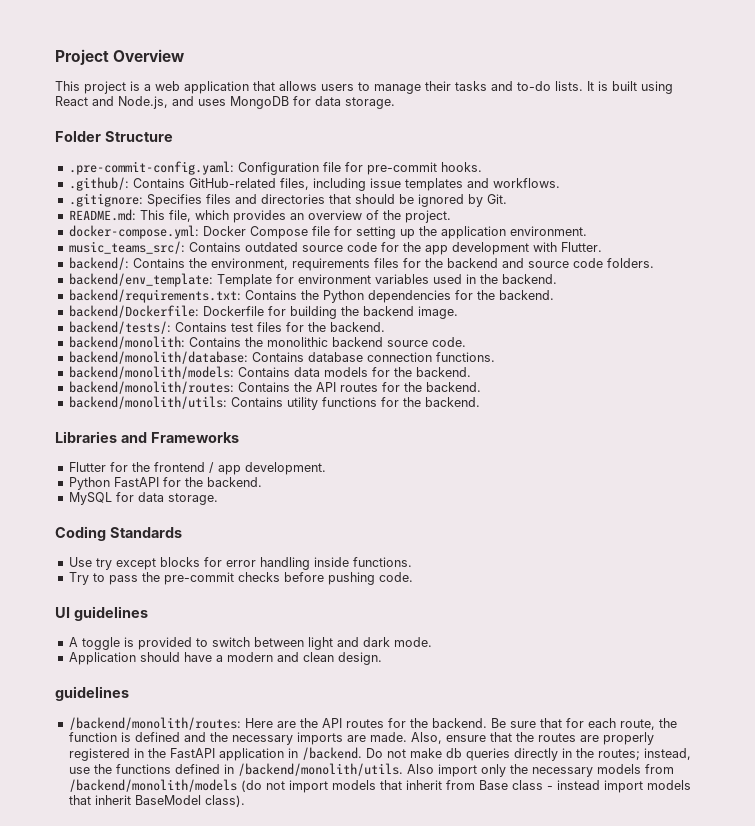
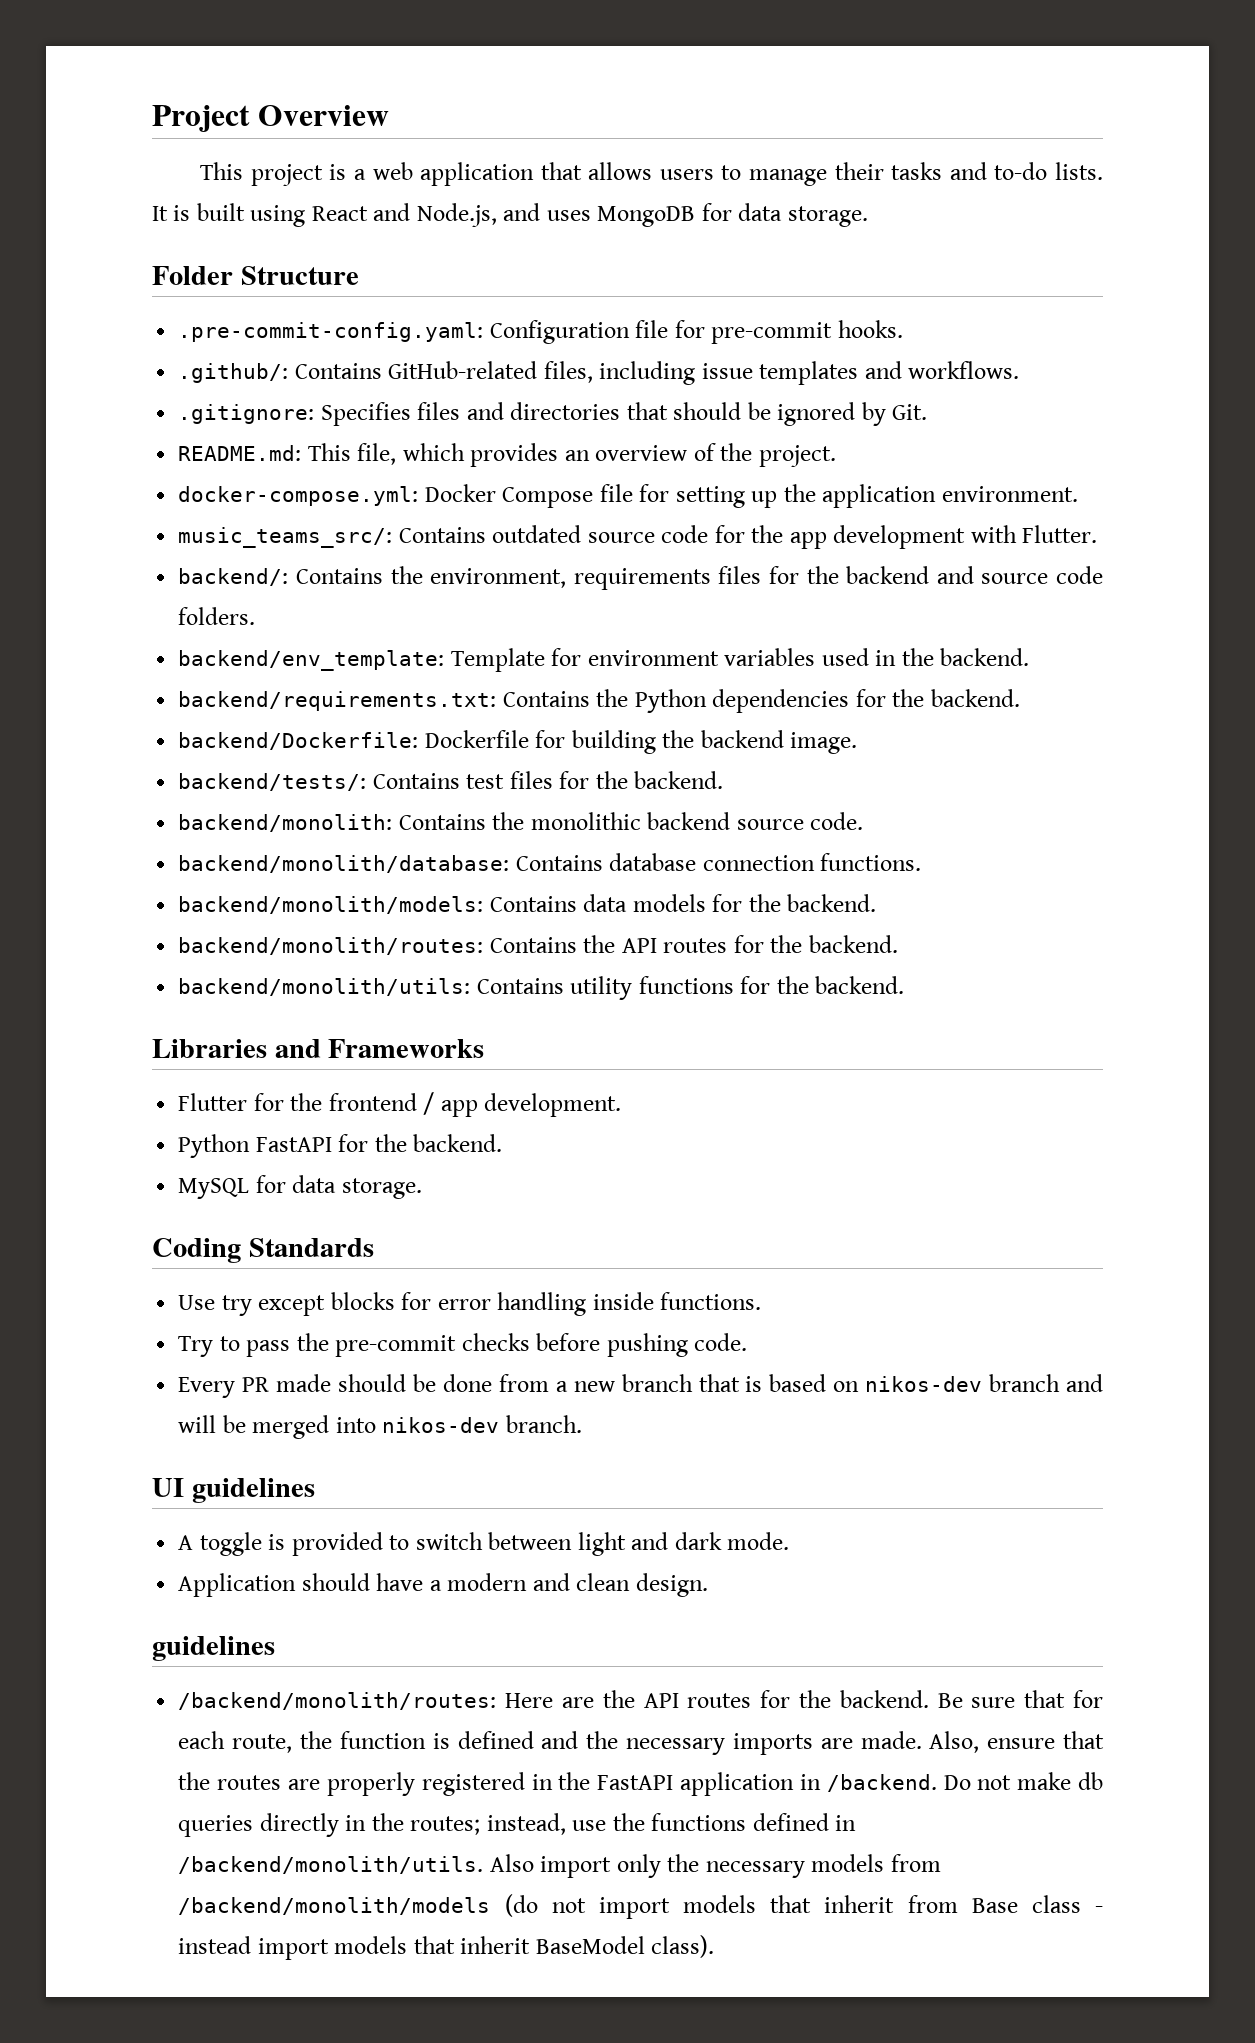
(413, 577) none -> [178,1374,1104,1398] [178,1415,582,1439] // Every PR made should be done from a new branch that is based on nikos-dev branch and will be merged into nikos-dev branch.

